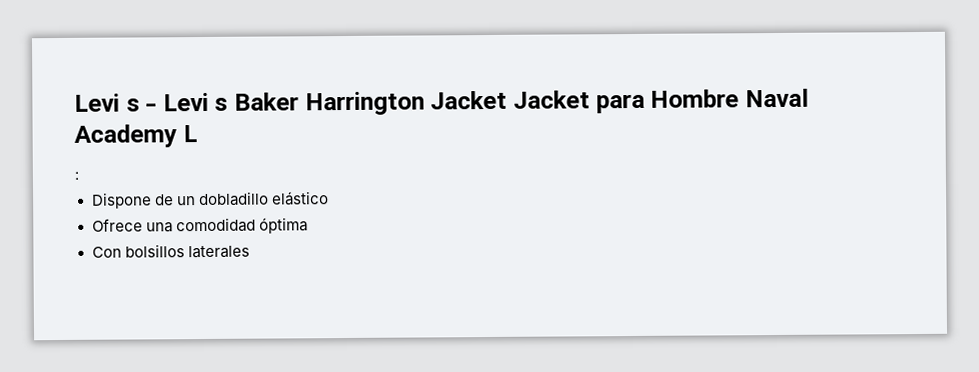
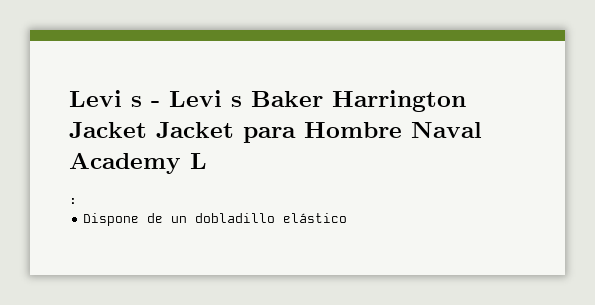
[91,217,308,234] [91,244,250,259] // Ofrece una comodidad óptima // Con bolsillos laterales -> (348, 218) none

